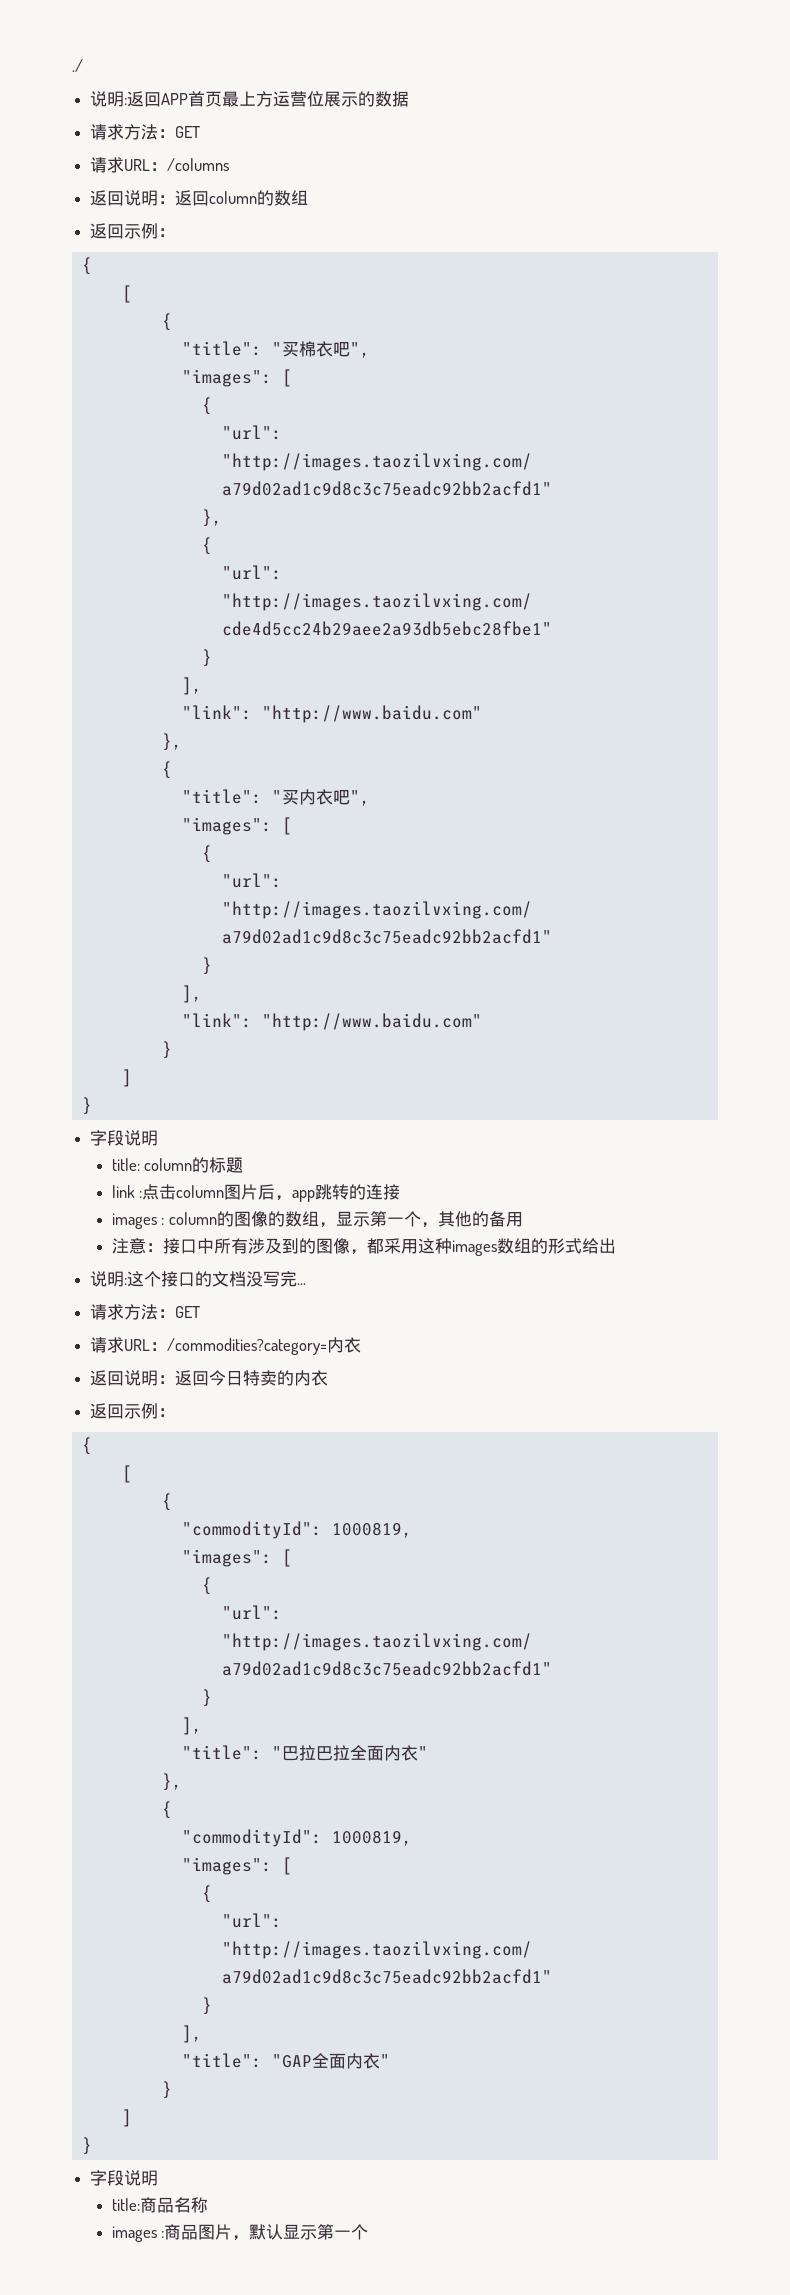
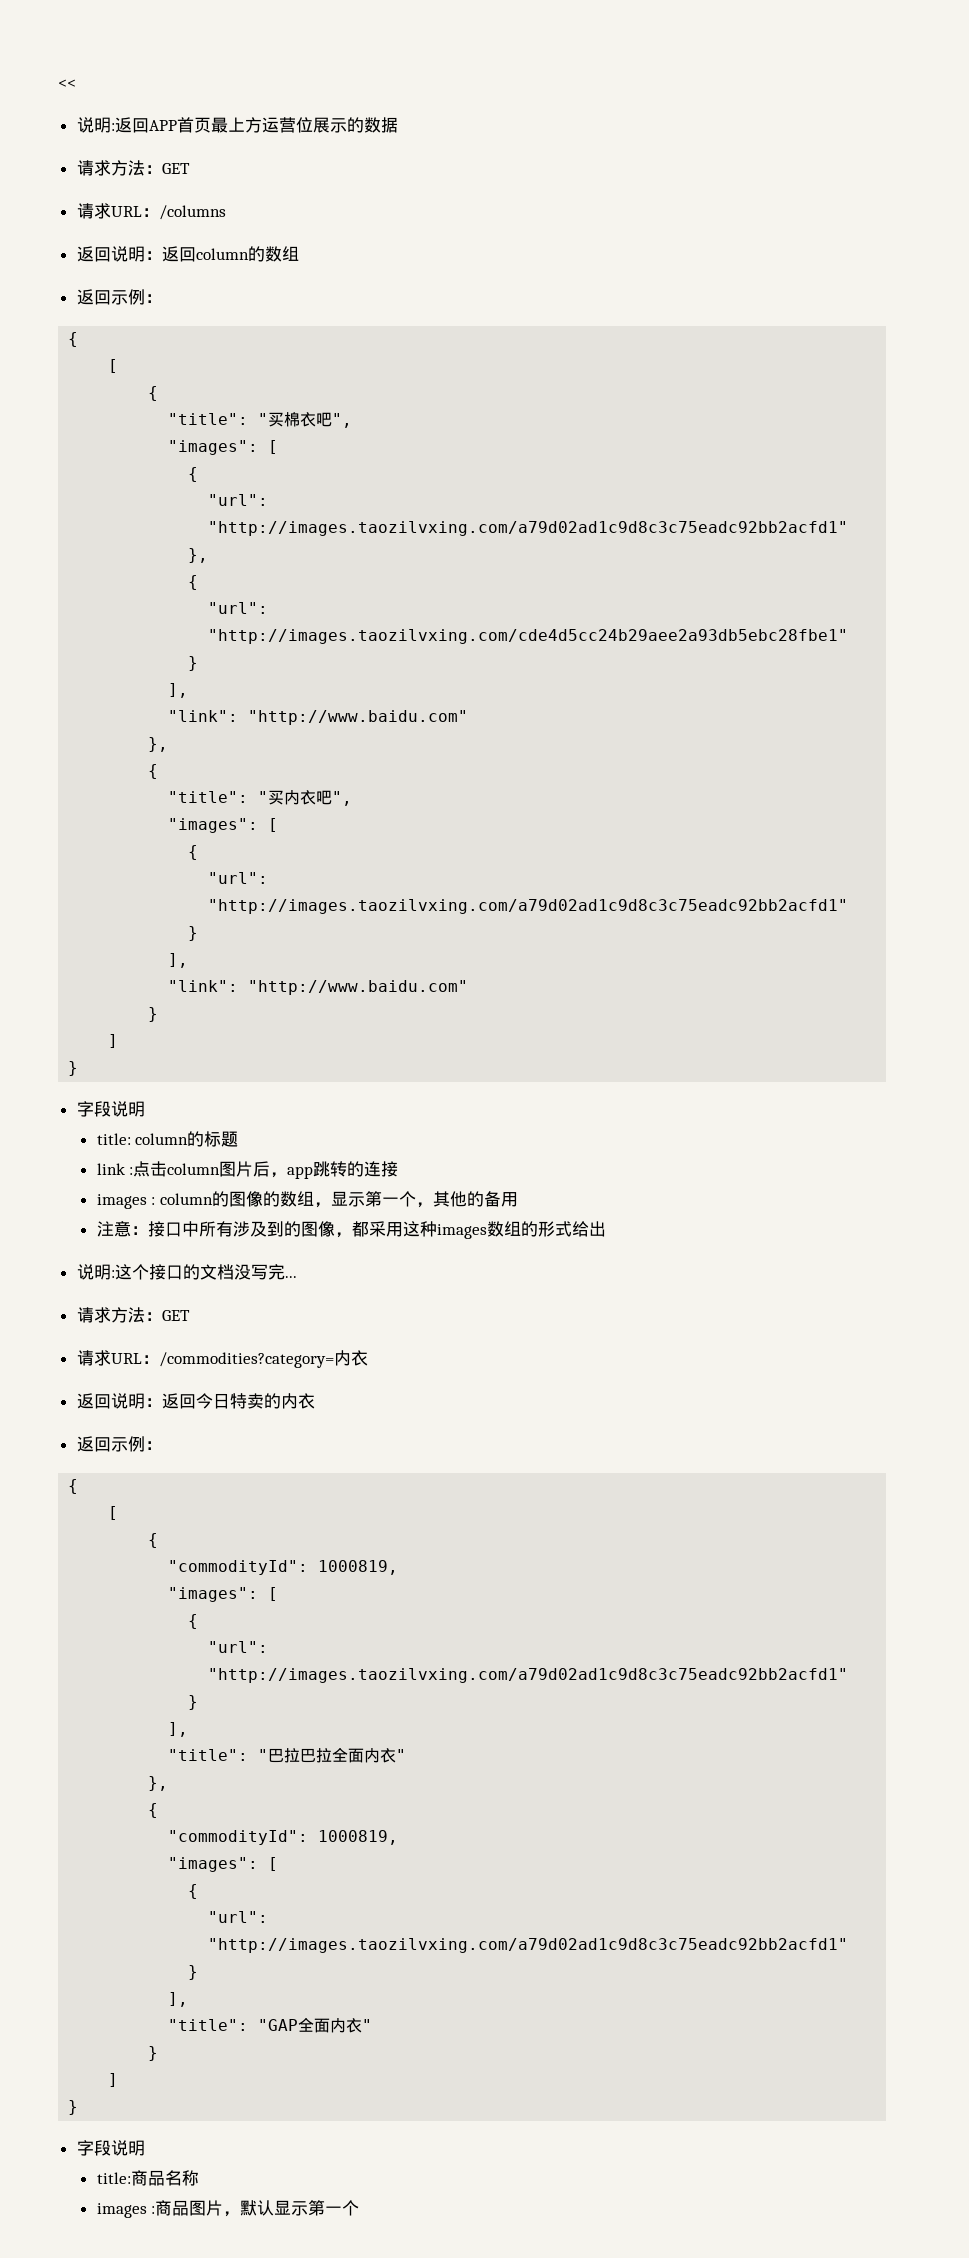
[72,59,83,72] ./ -> [58,79,76,88] <<

